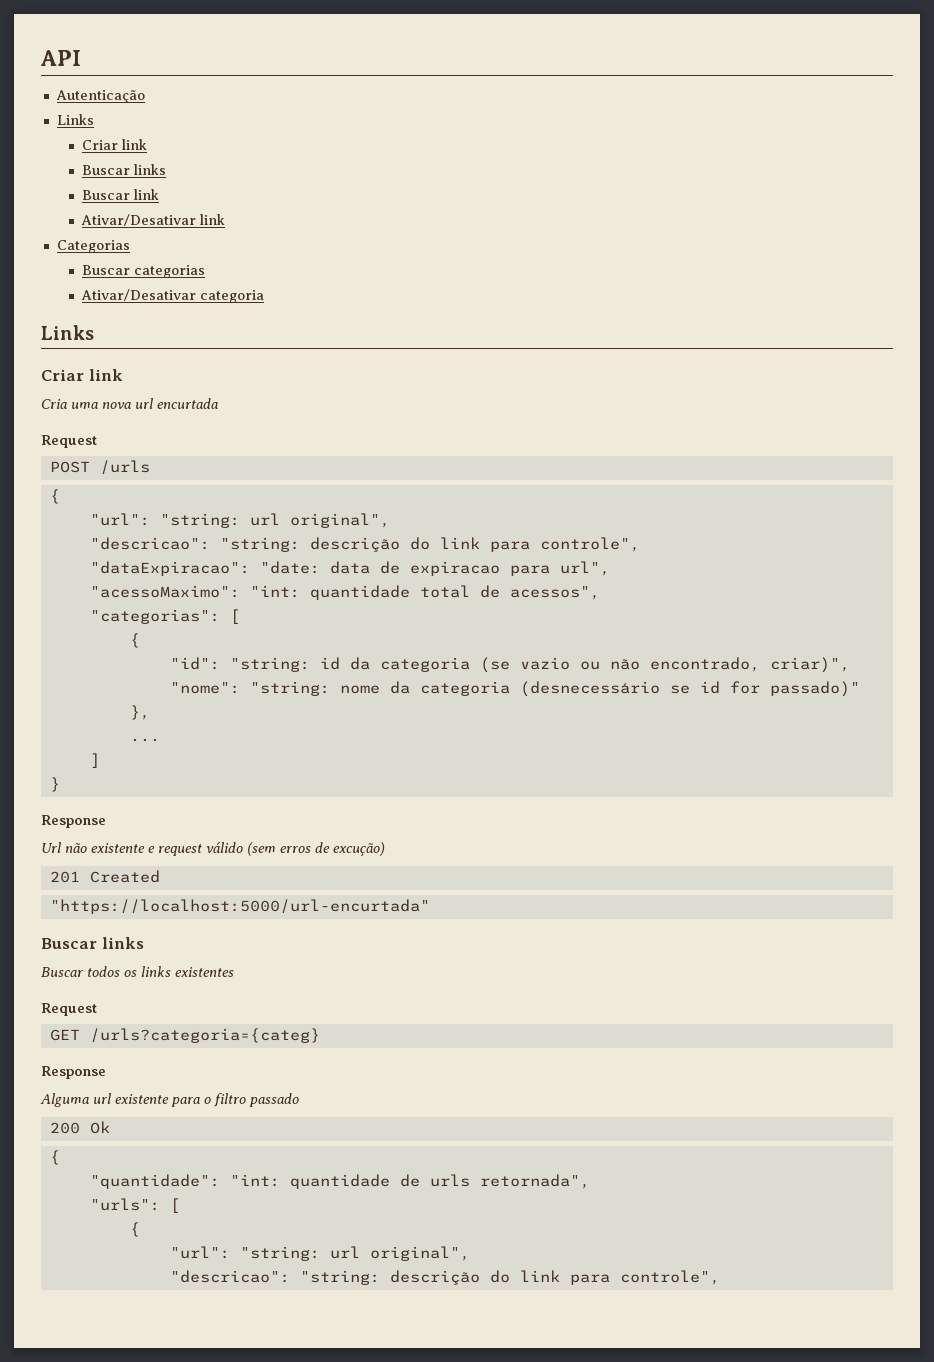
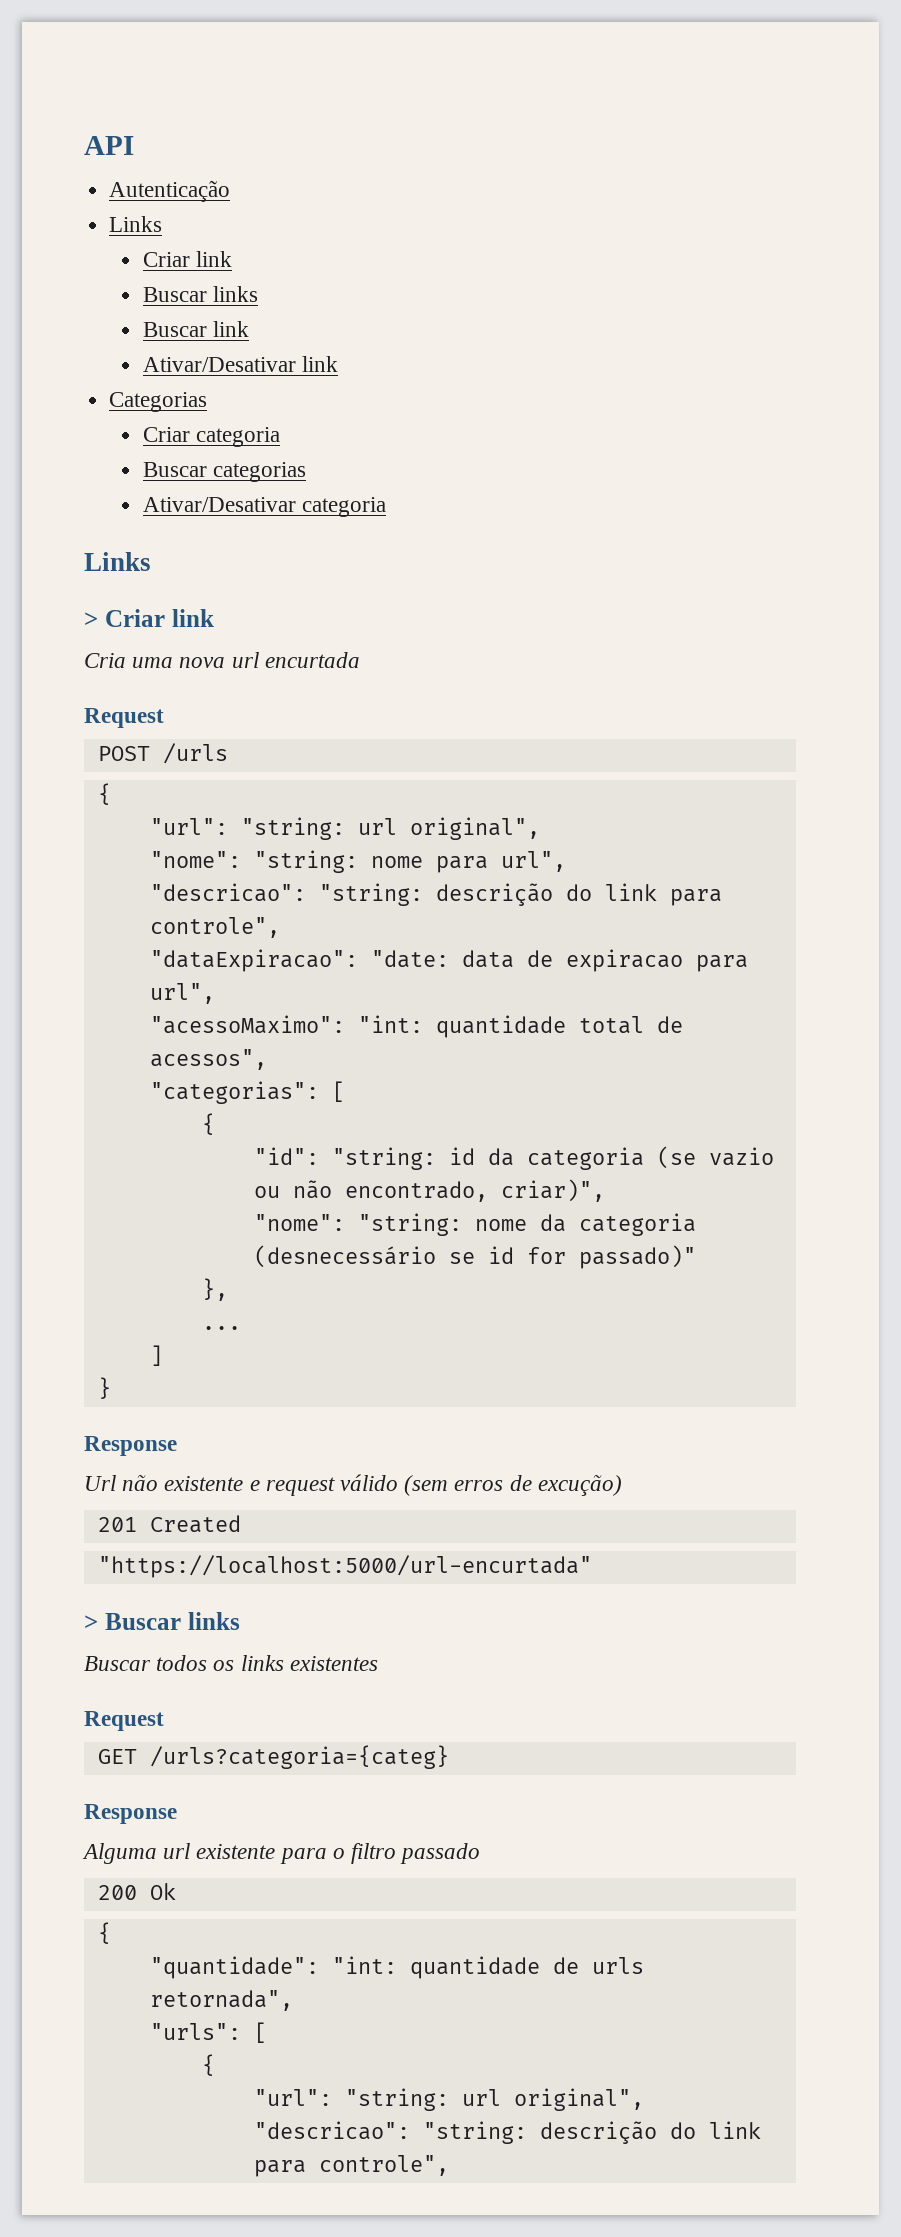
(130, 246) none -> [143,427,281,447] // Criar categoria
(94, 332) none -> [84,612,98,627] >
(390, 520) none -> [149,850,566,873] // "nome": "string: nome para url",
(430, 906) none -> [84,1615,98,1630] >

